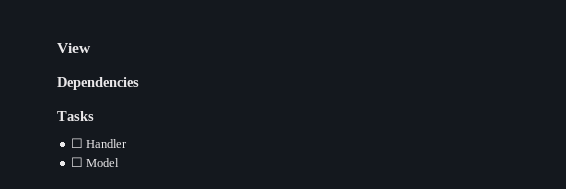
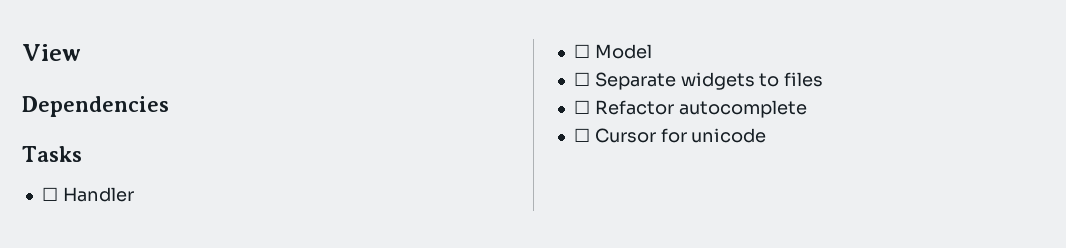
(120, 162) none -> [573,72,824,90] [573,100,807,118] [573,128,767,143] // ☐ Separate widgets to files // ☐ Refactor autocomplete // ☐ Cursor for unicode

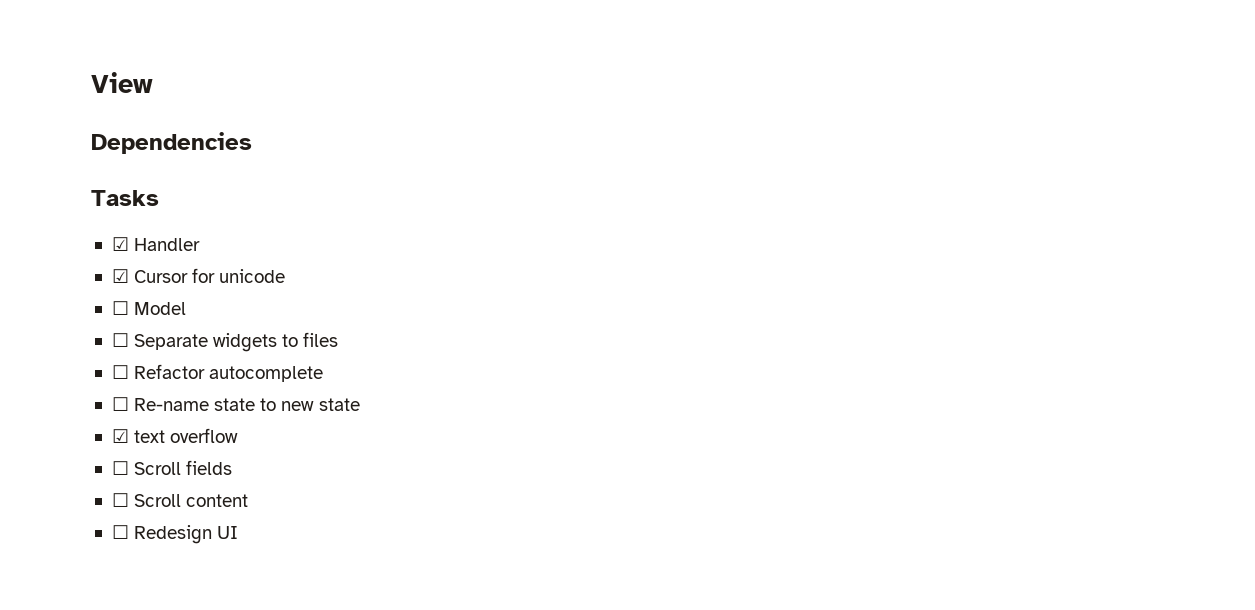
[41,187,58,201] ☐ -> [111,237,129,251] ☑
(134, 194) none -> [111,268,286,283] // ☑ Cursor for unicode
[594,128,767,143] Cursor for unicode -> [134,398,360,411] [111,428,239,443] [111,460,233,475] [111,493,249,507] [111,525,239,544] Re-name state to new state // ☑ text overflow // ☐ Scroll fields // ☐ Scroll content // ☐ Redesign UI

